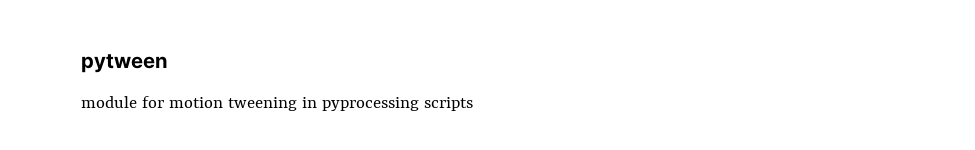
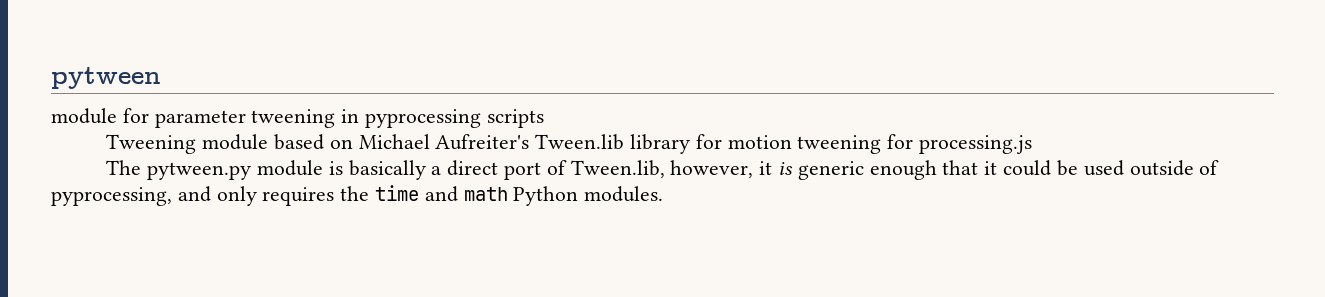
[168,97,223,108] motion -> [154,110,246,128] parameter
(473, 104) none -> [106,134,1033,154] [106,160,1220,180] [51,185,664,206] // Tweening module based on Michael Aufreiter's Tween.lib library for motion tweening for processing.js // The pytween.py module is basically a direct port of Tween.lib, however, it is generic enough that it could be used outside of pyprocessing, and only requires the time and math Python modules.

